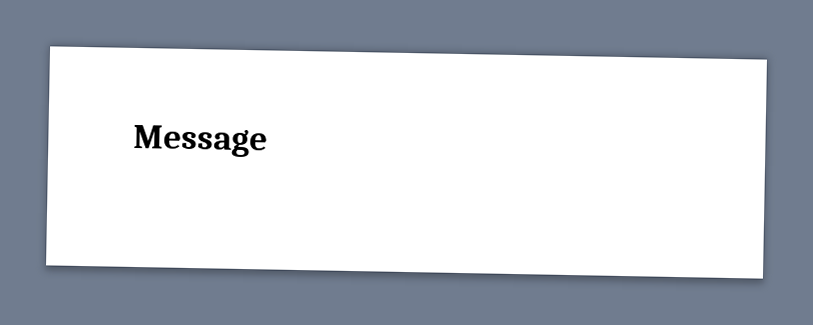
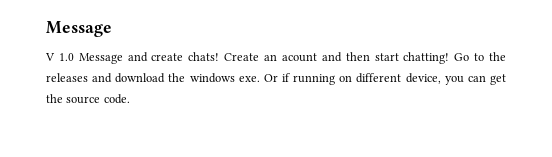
[133,124,268,158] Message -> [46,21,112,37] [45,52,507,64] [46,73,507,85] [46,94,130,104] Message // V 1.0 Message and create chats! Create an acount and then start chatting! Go to the releases and download the windows exe. Or if running on different device, you can get the source code.

